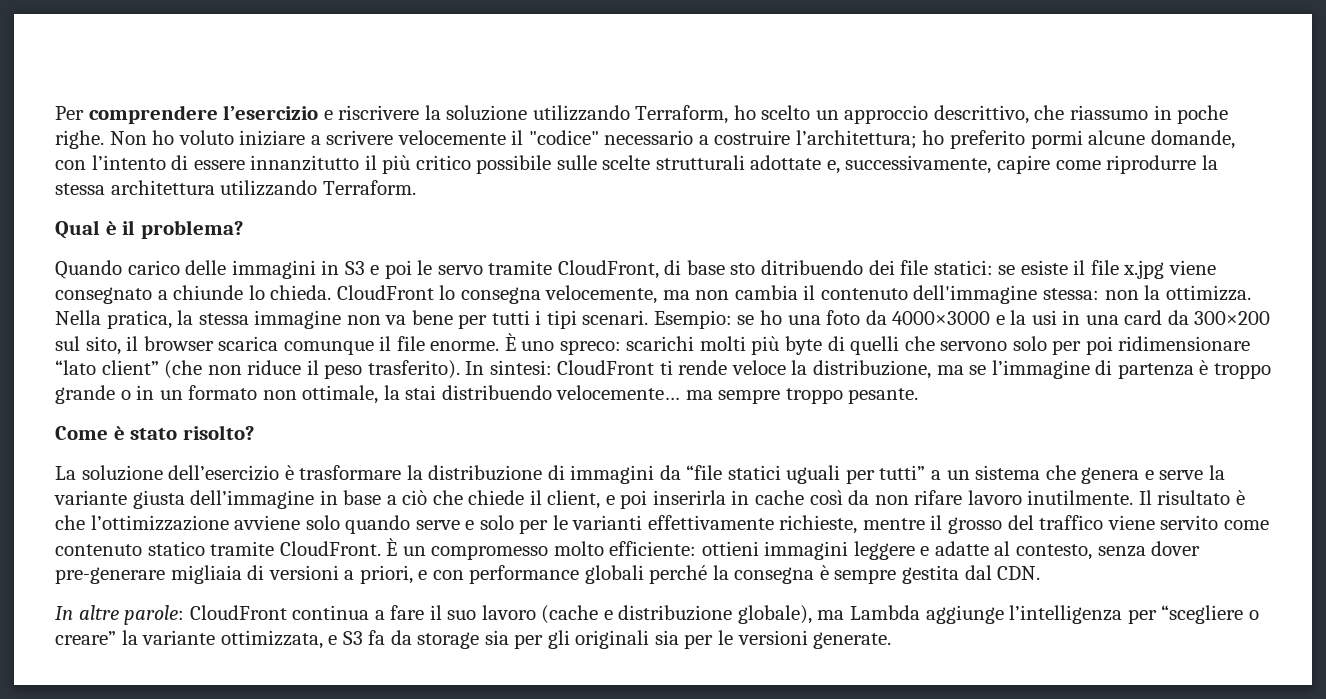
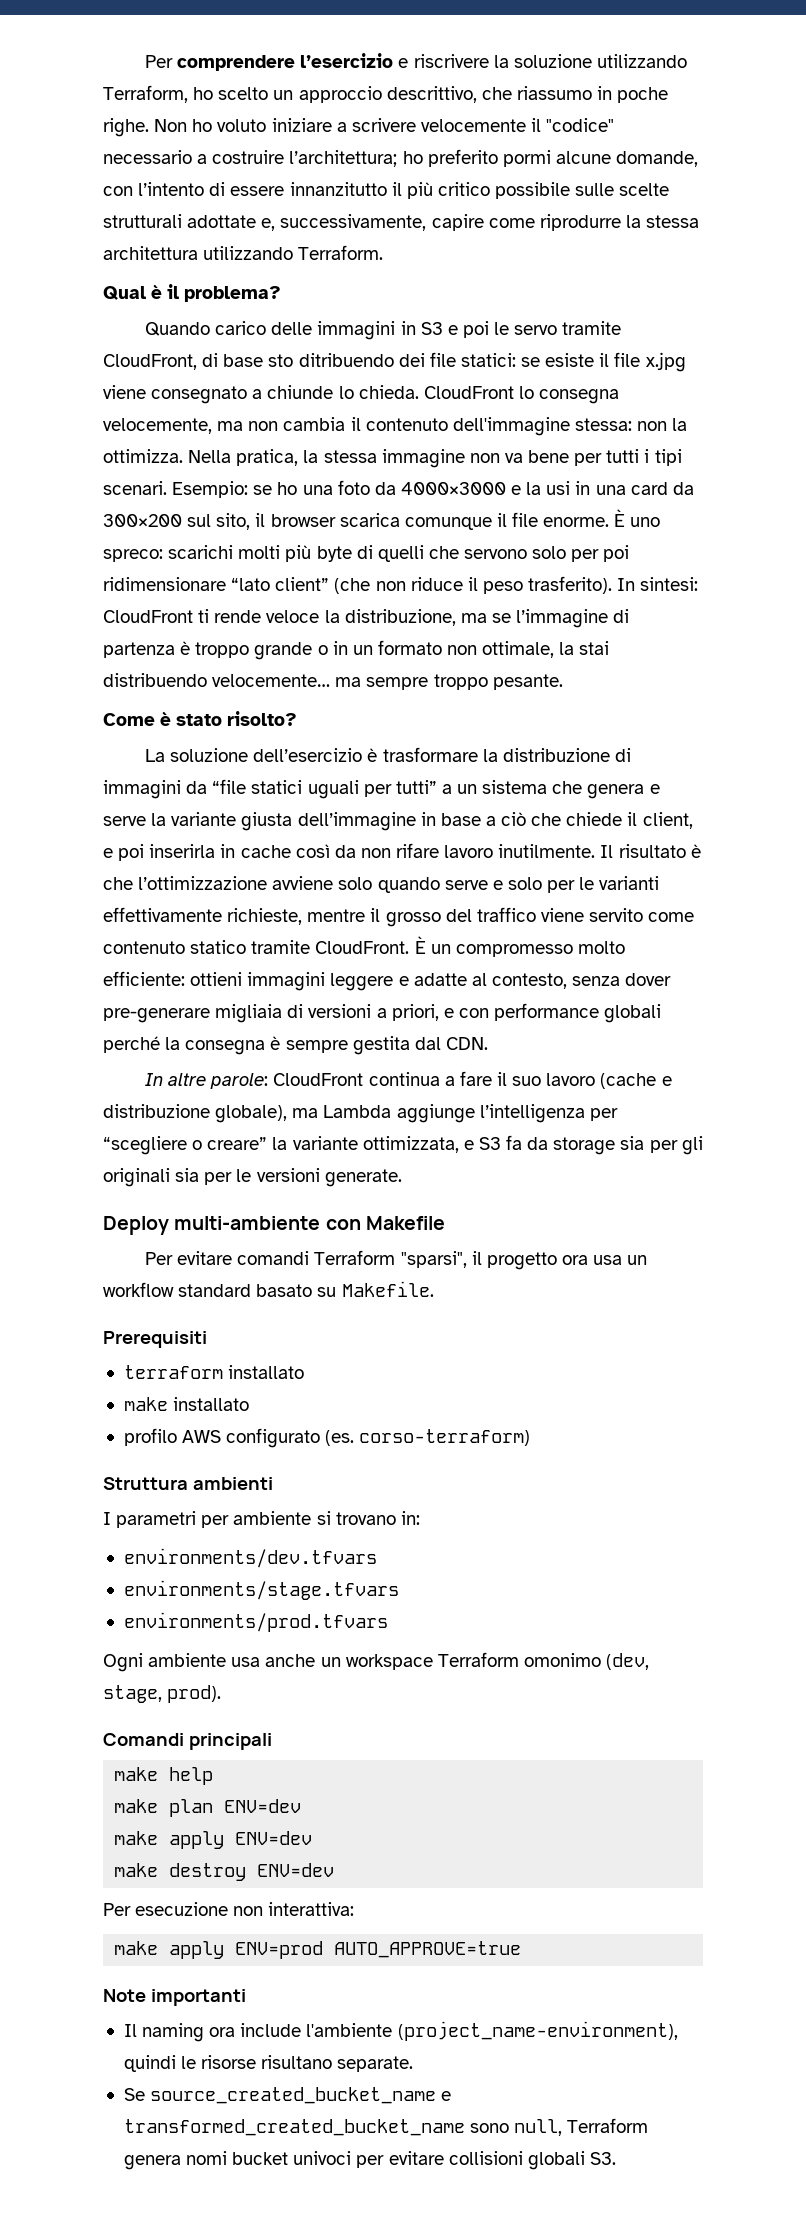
(892, 640) none -> [103,1216,445,1235] [145,1250,648,1270] [103,1281,434,1297] [103,1331,207,1348] [123,1365,305,1379] [123,1397,250,1411] [123,1428,531,1448] [103,1477,273,1490] [103,1511,420,1528] [123,1548,377,1568] [123,1580,399,1600] [123,1612,388,1632] [103,1652,650,1672] [103,1685,222,1703] [103,1733,272,1750] [114,1767,214,1785] [114,1799,302,1817] [114,1831,313,1849] [114,1863,335,1881] [103,1902,355,1916] [114,1941,522,1959] [103,1989,246,2006] [123,2021,678,2042] [123,2055,414,2072] [123,2087,452,2104] [123,2118,649,2136] [123,2151,616,2170] // Deploy multi-ambiente con Makefile // Per evitare comandi Terraform "sparsi", il progetto ora usa un workflow standard basato su Makefile. // Prerequisiti // terraform installato // make installato // profilo AWS configurato (es. corso-terraform) // Struttura ambienti // I parametri per ambiente si trovano in: // environments/dev.tfvars // environments/stage.tfvars // environments/prod.tfvars // Ogni ambiente usa anche un workspace Terraform omonimo (dev, stage, prod). // Comandi principali // make help // make plan ENV=dev // make apply ENV=dev // make destroy ENV=dev // Per esecuzione non interattiva: // make apply ENV=prod AUTO_APPROVE=true // Note importanti // Il naming ora include l'ambiente (project_name-environment), quindi le risorse risultano separate. // Se source_created_bucket_name e transformed_created_bucket_name sono null, Terraform genera nomi bucket univoci per evitare collisioni globali S3.

